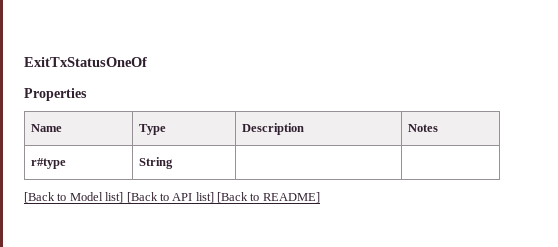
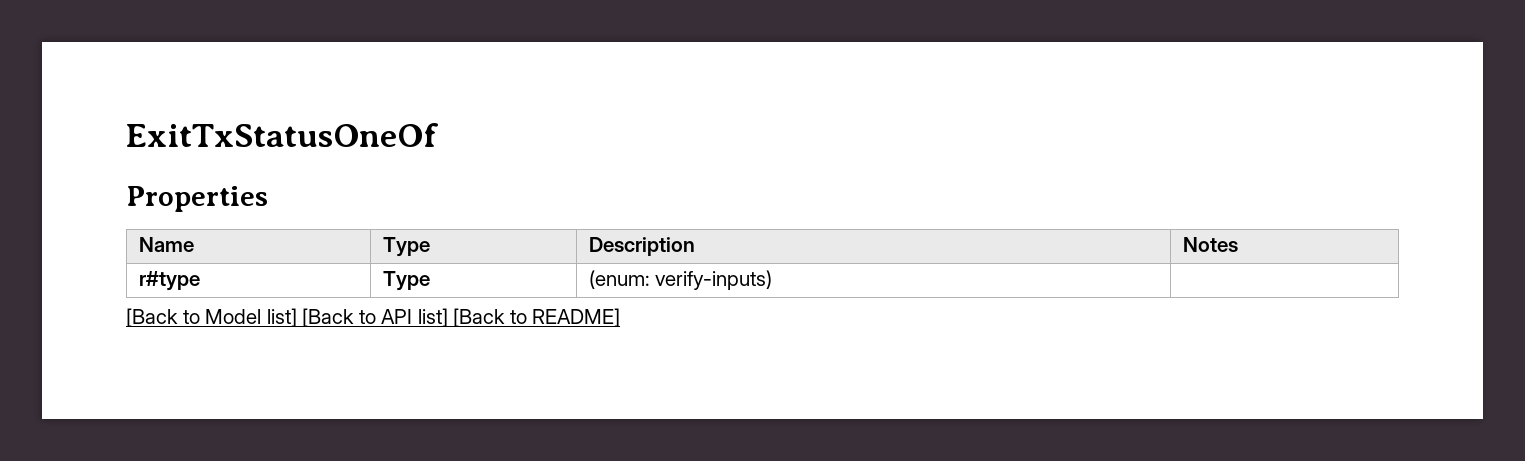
[139,157,174,169] String | -> [382,271,430,291] [588,270,773,290] Type | (enum: verify-inputs)

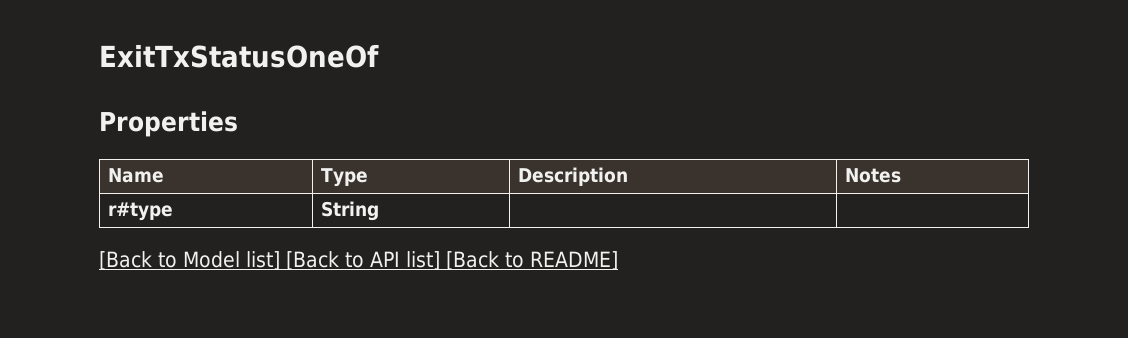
[382,271,430,291] [588,270,773,290] Type | (enum: verify-inputs) -> [321,201,380,221] String |

